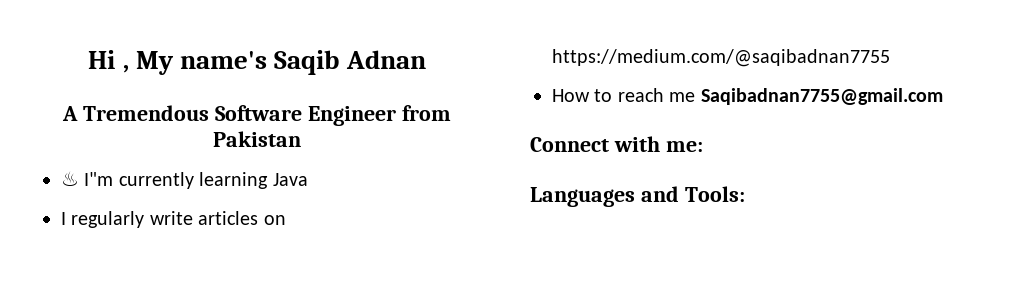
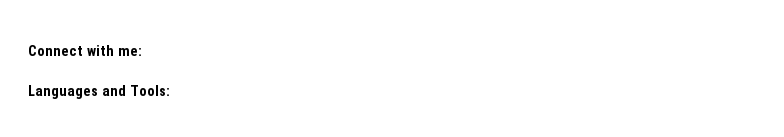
[88,50,426,75] [62,105,451,126] [213,131,301,147] [61,171,308,189] [61,211,286,228] [552,49,890,67] [552,88,943,105] Hi , My name's Saqib Adnan // A Tremendous Software Engineer from Pakistan // ♨ I"m currently learning Java // I regularly write articles on https://medium.com/@saqibadnan7755 // How to reach me Saqibadnan7755@gmail.com // -> (28, 50) none

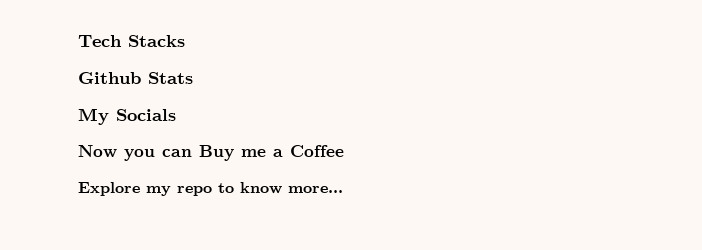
[28,45,142,56] [28,85,170,99] Connect with me: // Languages and Tools: -> [78,35,185,47] [78,72,193,84] [78,108,176,125] [78,145,344,161] [78,182,343,196] Tech Stacks // Github Stats // My Socials // Now you can Buy me a Coffee // Explore my repo to know more...

